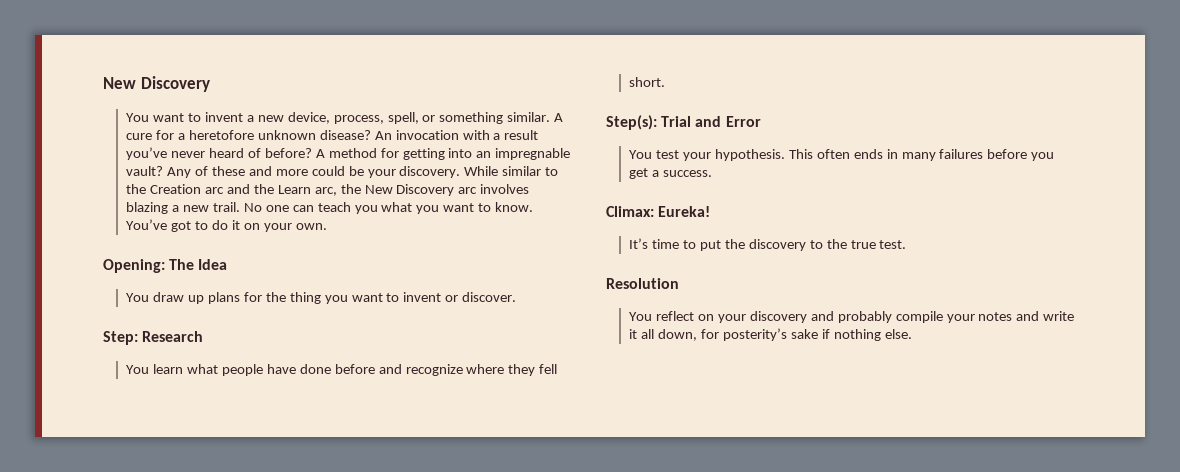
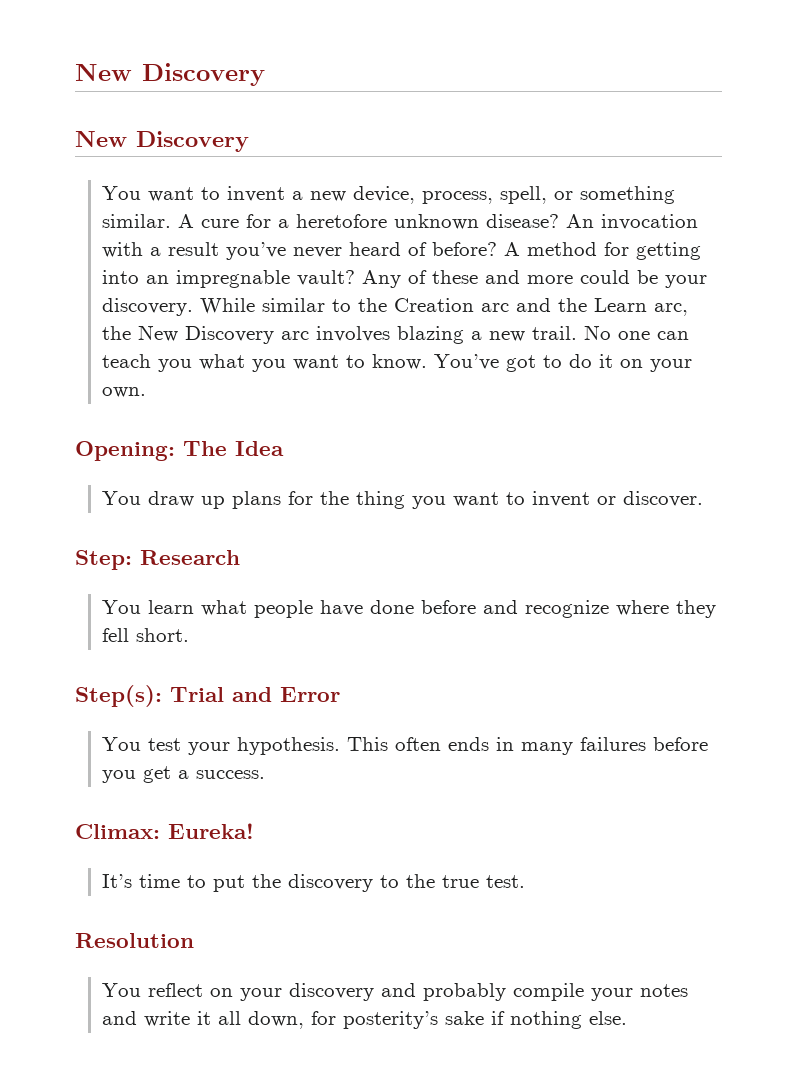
[103,76,210,92] New Discovery -> [75,63,265,86] [75,131,249,152] New Discovery // New Discovery

